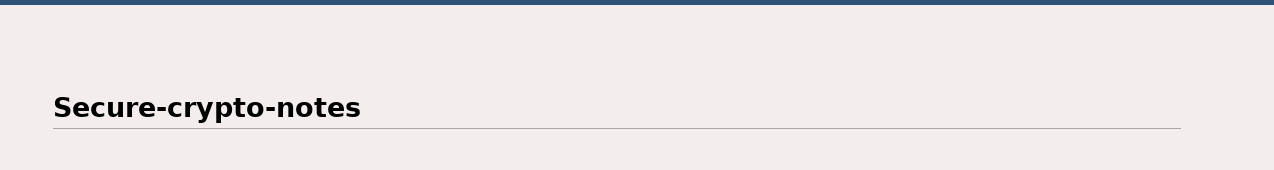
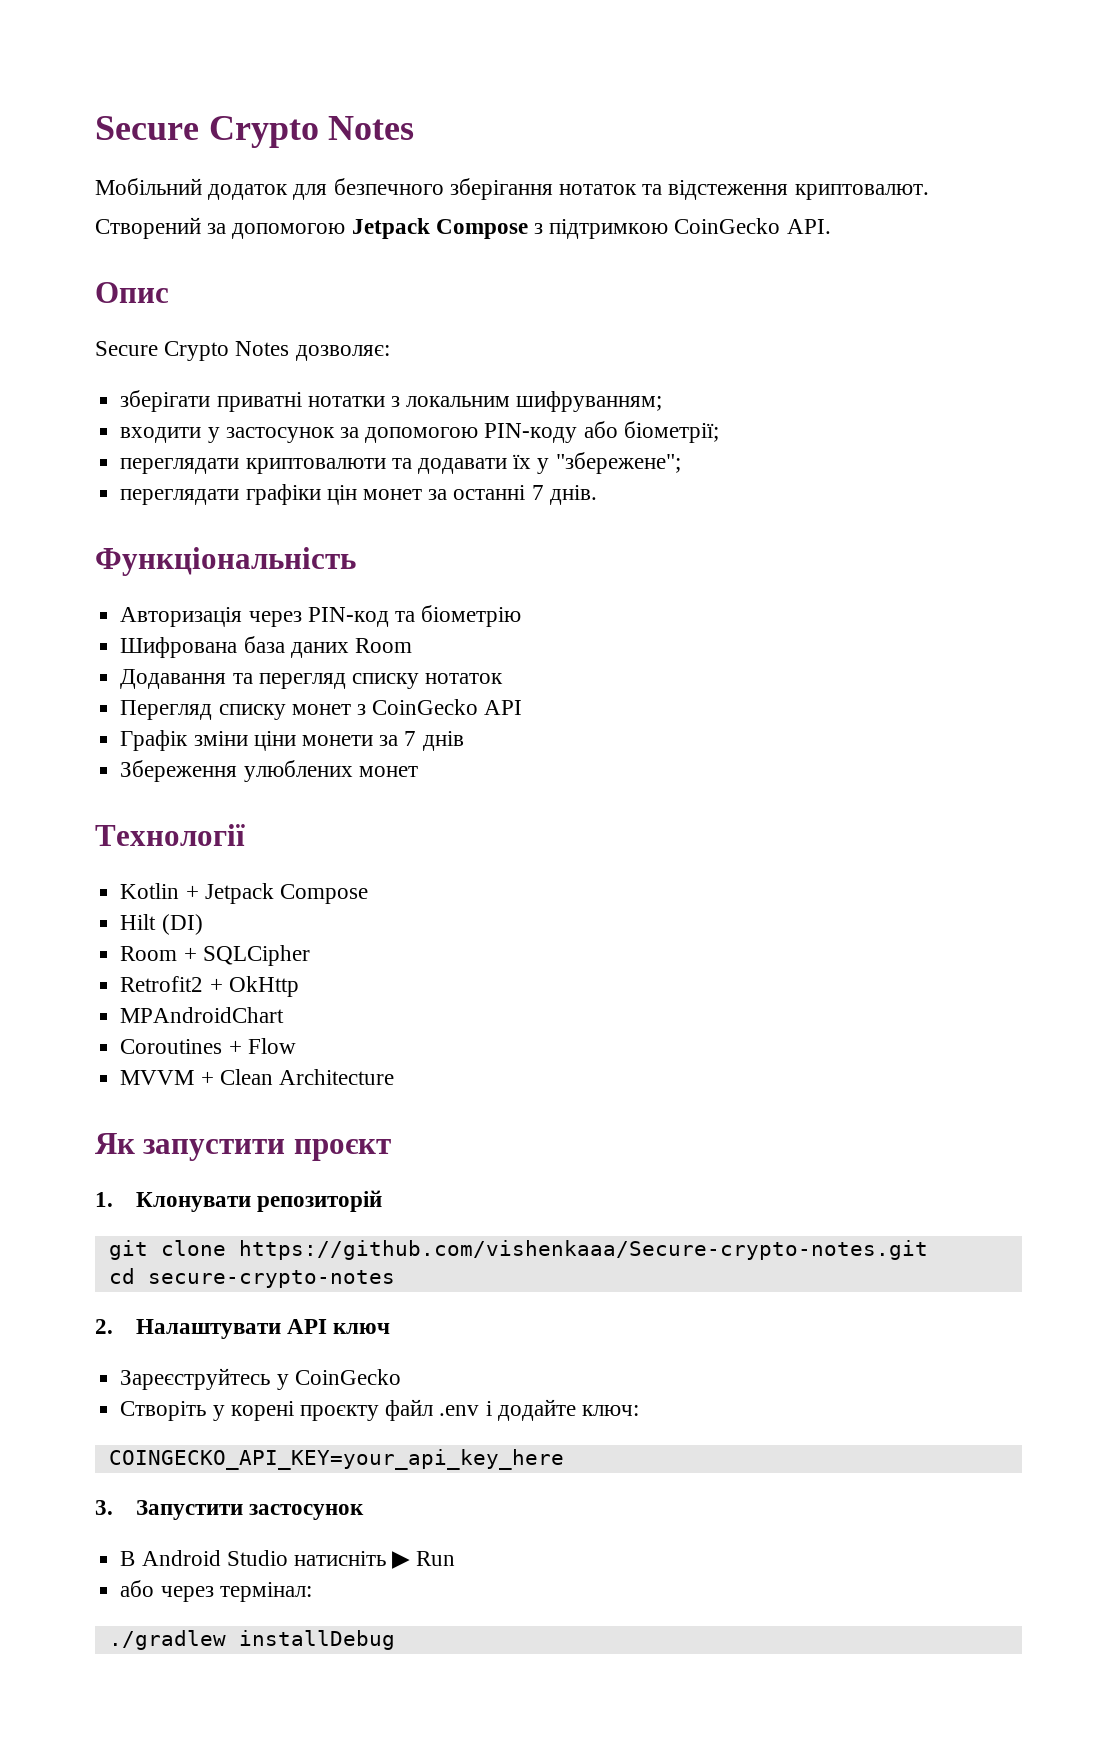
[53,97,361,123] Secure-crypto-notes -> [95,116,415,148] [95,178,929,200] [95,217,831,239] [95,282,169,303] [95,341,390,361] [120,390,663,412] [120,421,719,443] [120,452,681,474] [120,484,597,505] [95,547,356,576] [120,605,522,627] [120,636,412,658] [120,669,504,689] [120,699,523,720] [120,730,464,751] [120,760,418,782] [95,824,245,846] [120,883,368,904] [120,914,203,935] [120,945,310,966] [120,976,299,997] [120,1007,285,1023] [120,1038,296,1054] [120,1069,394,1085] [95,1133,391,1161] [95,1190,382,1212] [108,1240,928,1260] [108,1268,395,1288] [95,1319,391,1339] [120,1368,401,1390] [120,1399,639,1421] [108,1449,564,1470] [95,1500,364,1520] [120,1550,456,1569] [120,1580,312,1602] [108,1630,395,1650] Secure Crypto Notes // Мобільний додаток для безпечного зберігання нотаток та відстеження криптовалют. // Створений за допомогою Jetpack Compose з підтримкою CoinGecko API. // Опис // Secure Crypto Notes дозволяє: // зберігати приватні нотатки з локальним шифруванням; // входити у застосунок за допомогою PIN-коду або біометрії; // переглядати криптовалюти та додавати їх у "збережене"; // переглядати графіки цін монет за останні 7 днів. // Функціональність // Авторизація через PIN-код та біометрію // Шифрована база даних Room // Додавання та перегляд списку нотаток // Перегляд списку монет з CoinGecko API // Графік зміни ціни монети за 7 днів // Збереження улюблених монет // Технології // Kotlin + Jetpack Compose // Hilt (DI) // Room + SQLCipher // Retrofit2 + OkHttp // MPAndroidChart // Coroutines + Flow // MVVM + Clean Architecture // Як запустити проєкт // 1. Клонувати репозиторій // git clone https://github.com/vishenkaaa/Secure-crypto-notes.git // cd secure-crypto-notes // 2. Налаштувати API ключ // Зареєструйтесь у CoinGecko // Створіть у корені проєкту файл .env і додайте ключ: // COINGECKO_API_KEY=your_api_key_here // 3. Запустити застосунок // В Android Studio натисніть ▶ Run // або через термінал: // ./gradlew installDebug

